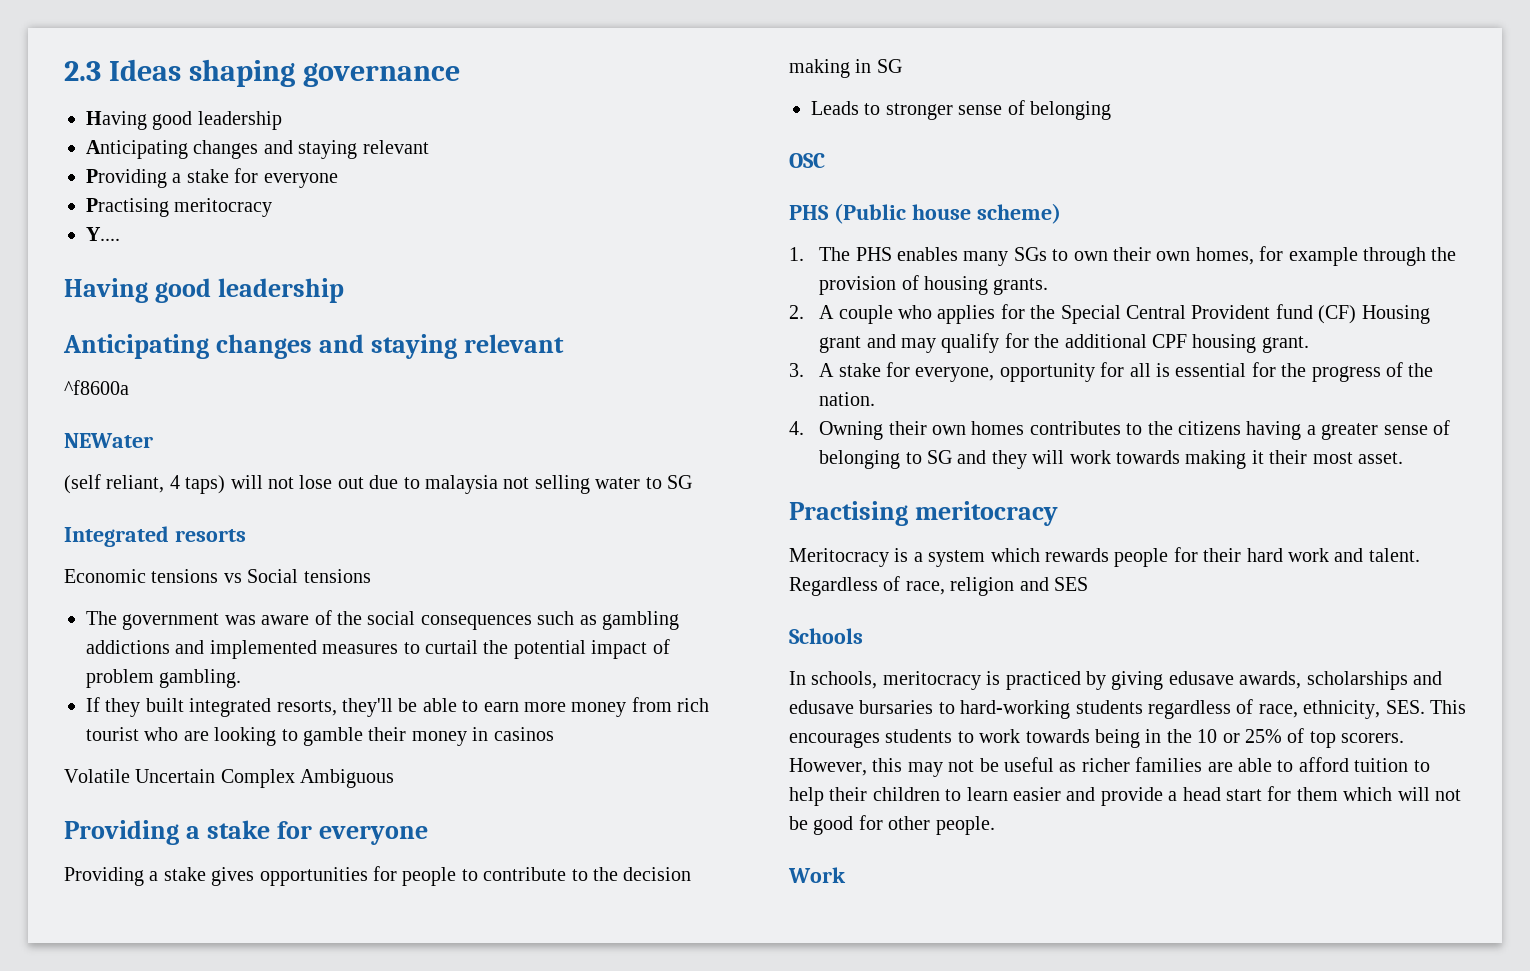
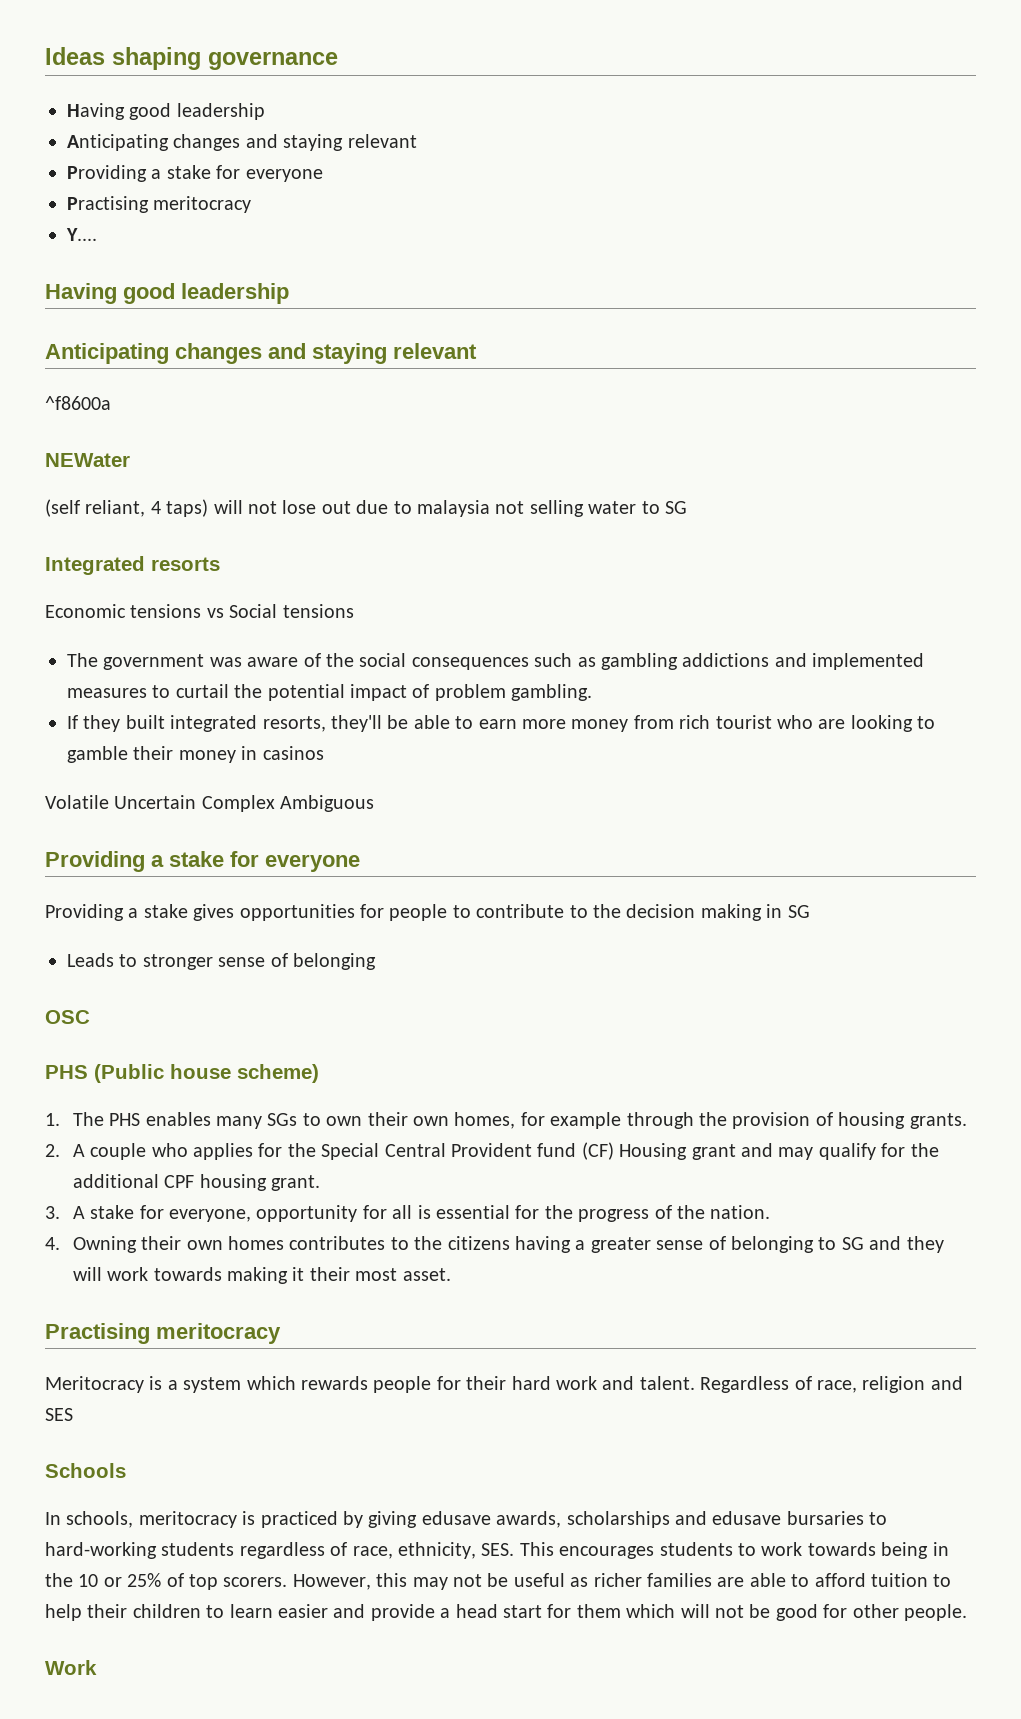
[64,61,101,81] 2.3 -> (45, 56) none

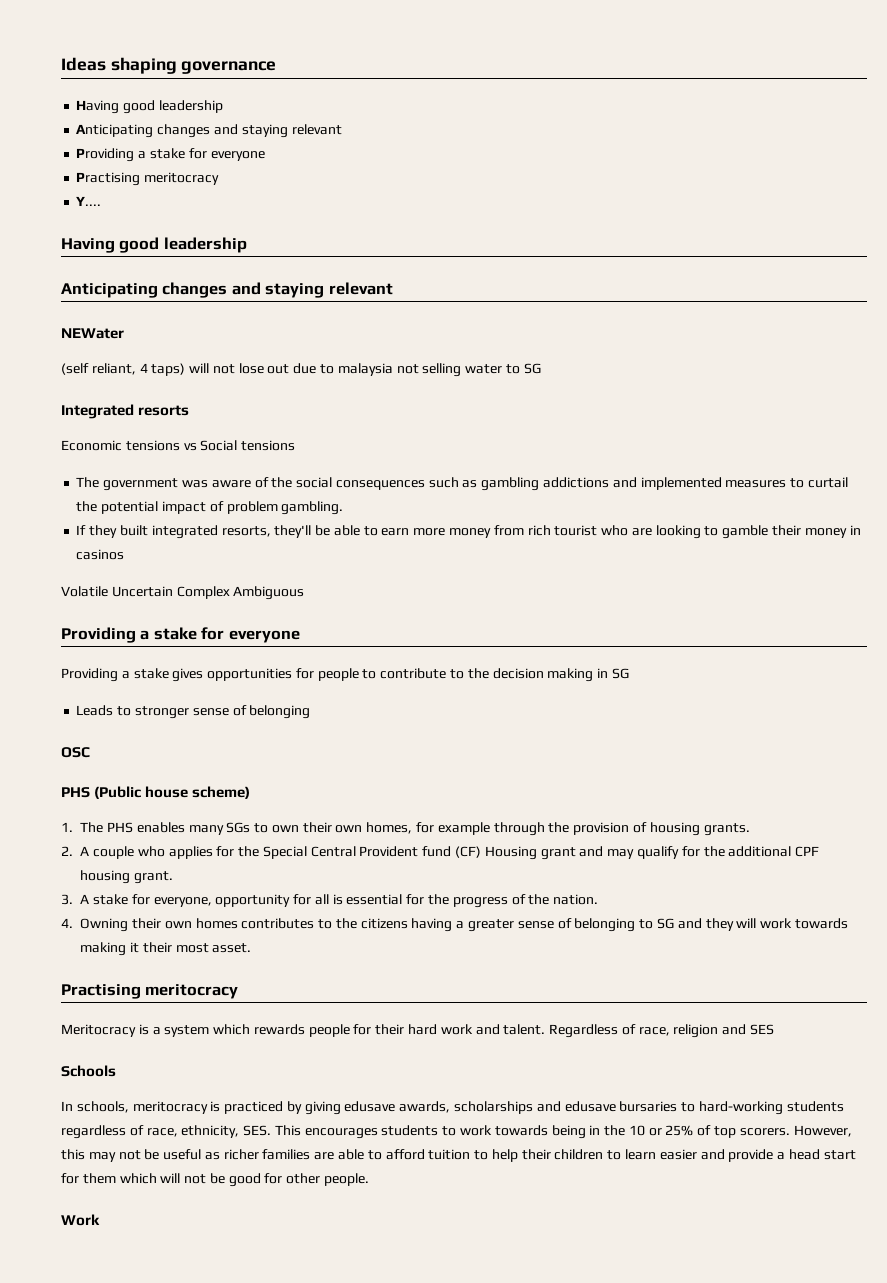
[45,396,111,410] // ^f8600a -> (393, 288) none

